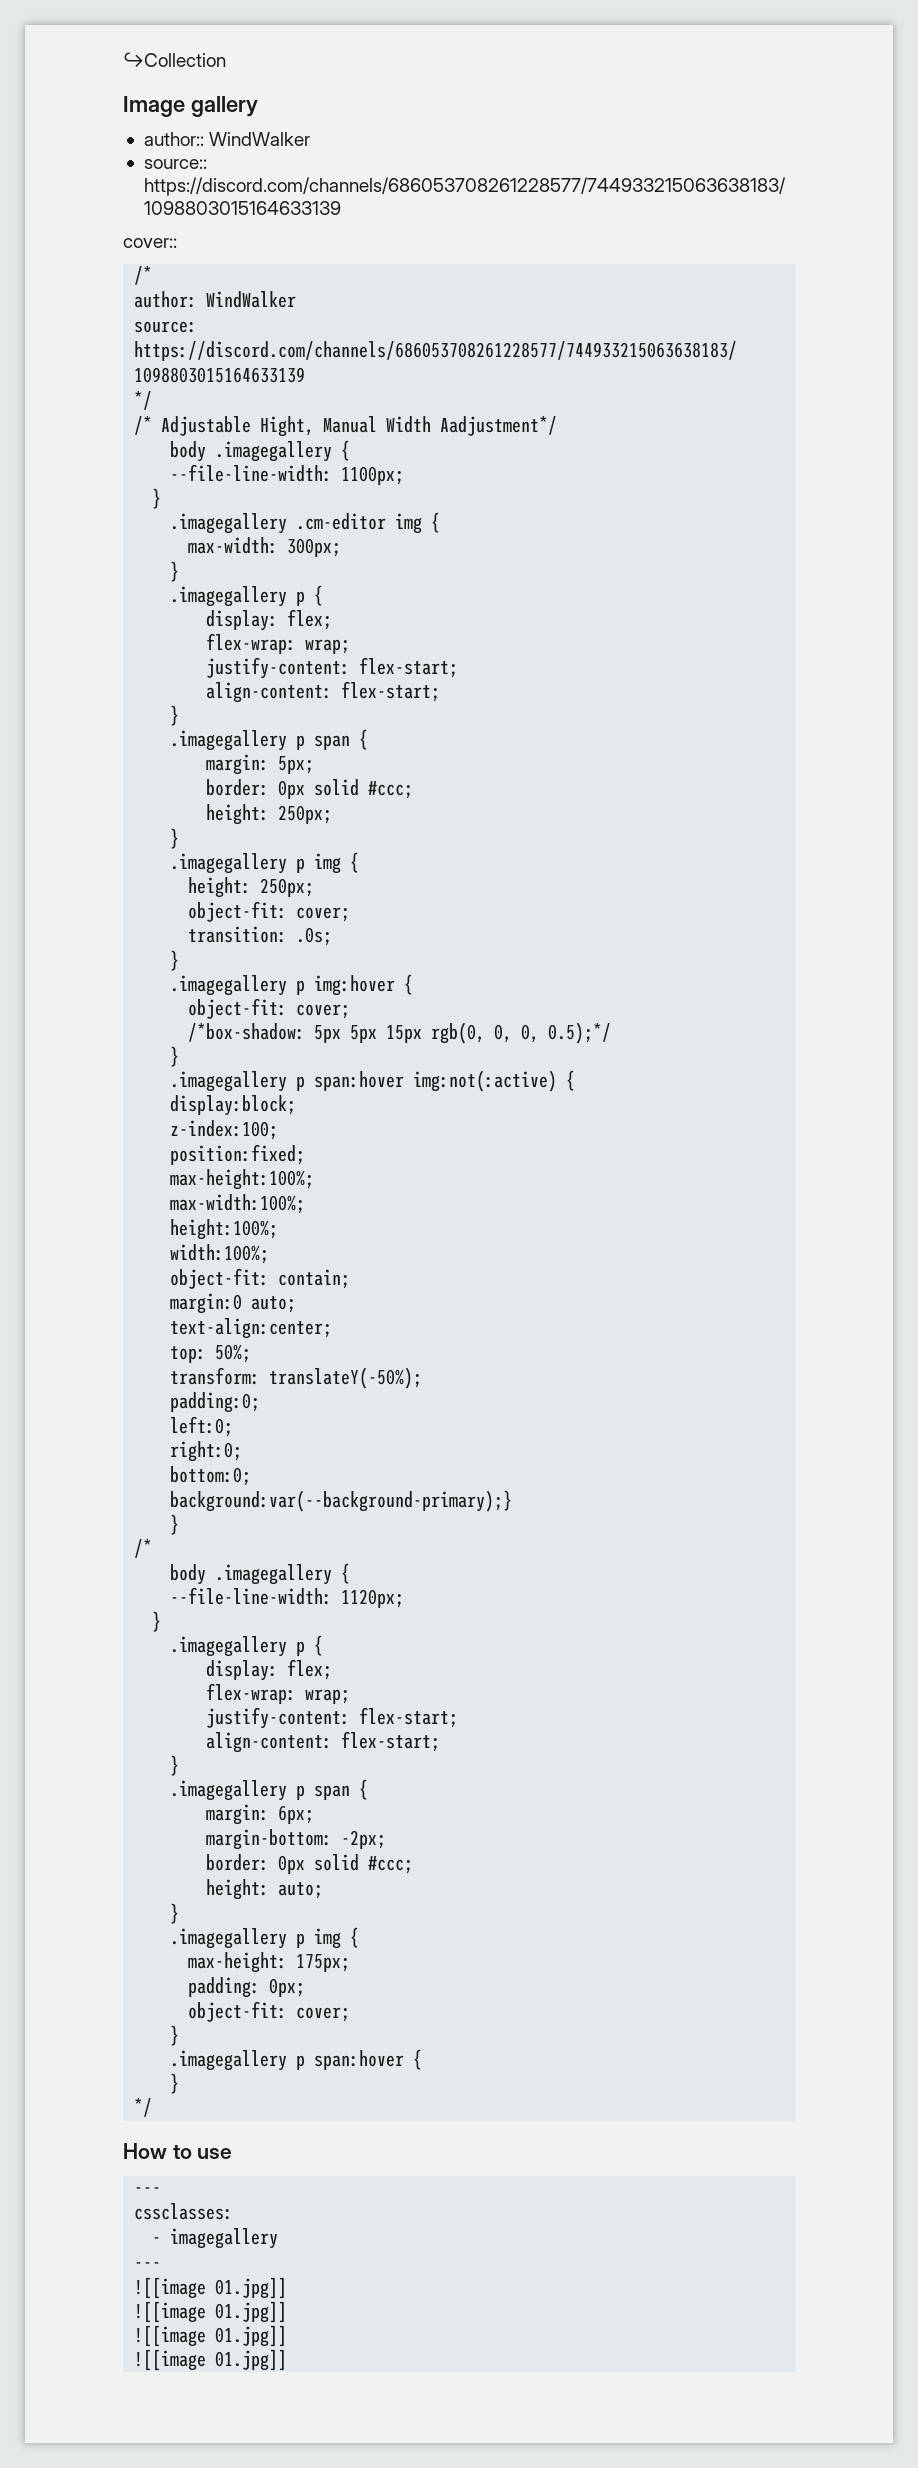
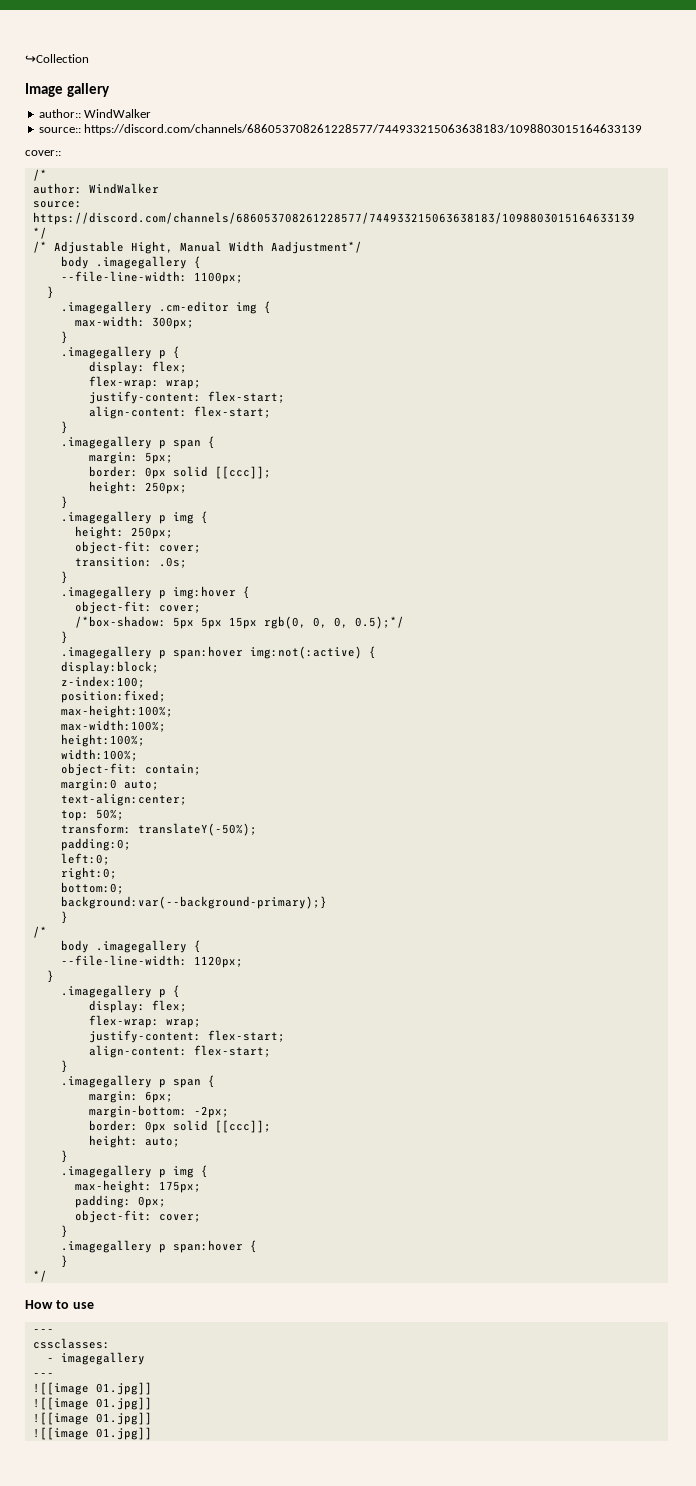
[368,781,414,799] #ccc; -> [214,466,271,479] [[ccc]];
[368,1856,414,1874] #ccc; -> [214,1120,271,1133] [[ccc]];

